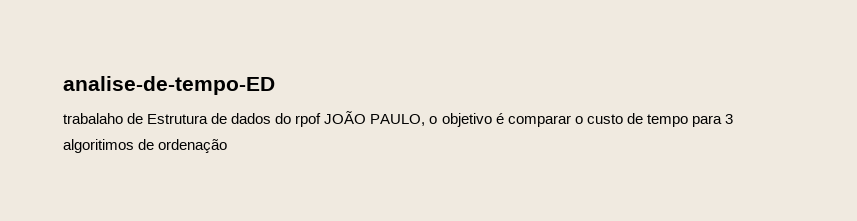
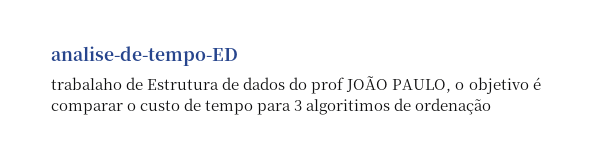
[295,113,322,127] rpof -> [311,77,345,94] prof

